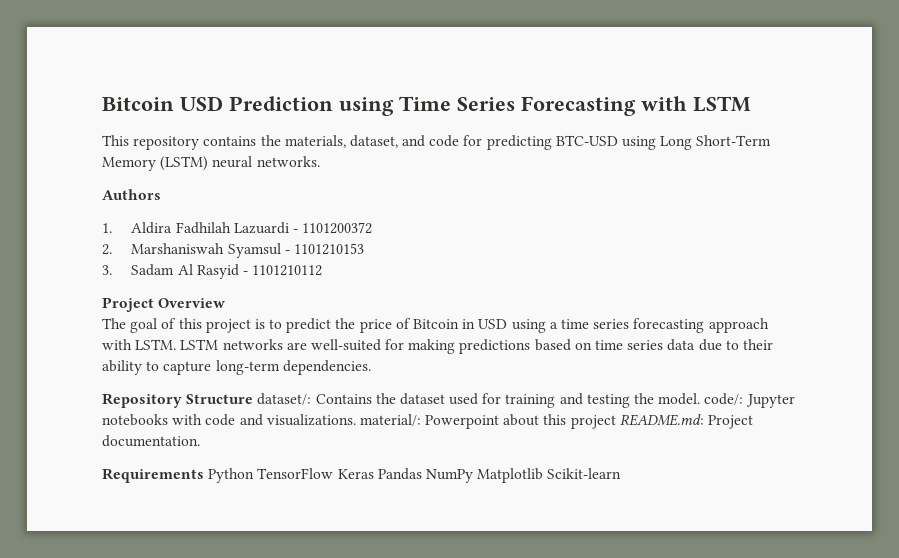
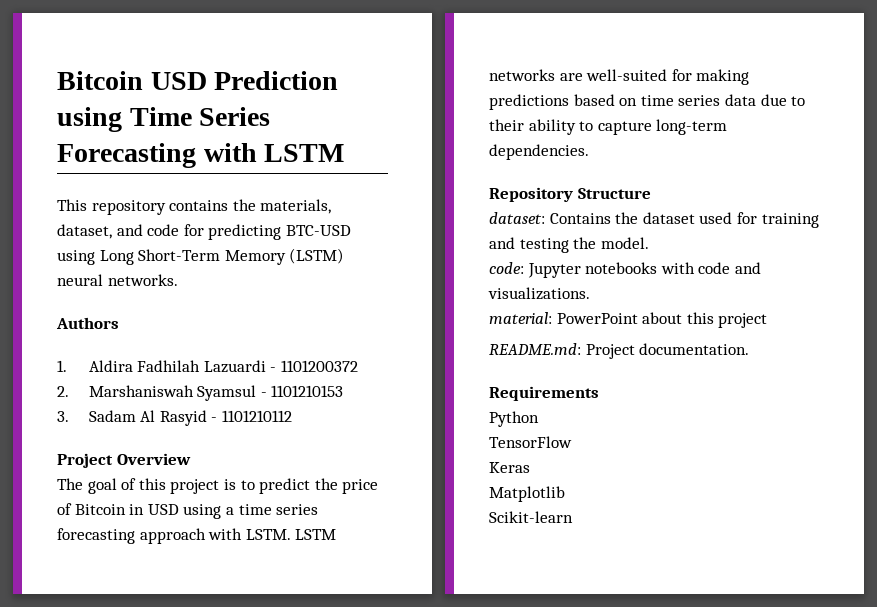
[257,393,312,405] dataset/: -> [489,212,545,224] // dataset:
[704,393,744,405] code/: -> [489,262,524,274] // code:
[359,414,500,429] material/: Powerpoint -> [489,312,638,324] // material: PowerPoint
(616, 422) none -> (768, 320) //
(204, 475) none -> (599, 393) //
(255, 475) none -> (539, 419) //
(334, 473) none -> (572, 442) //
[377,468,473,483] Pandas NumPy -> (530, 467) //
(544, 475) none -> (565, 494) //

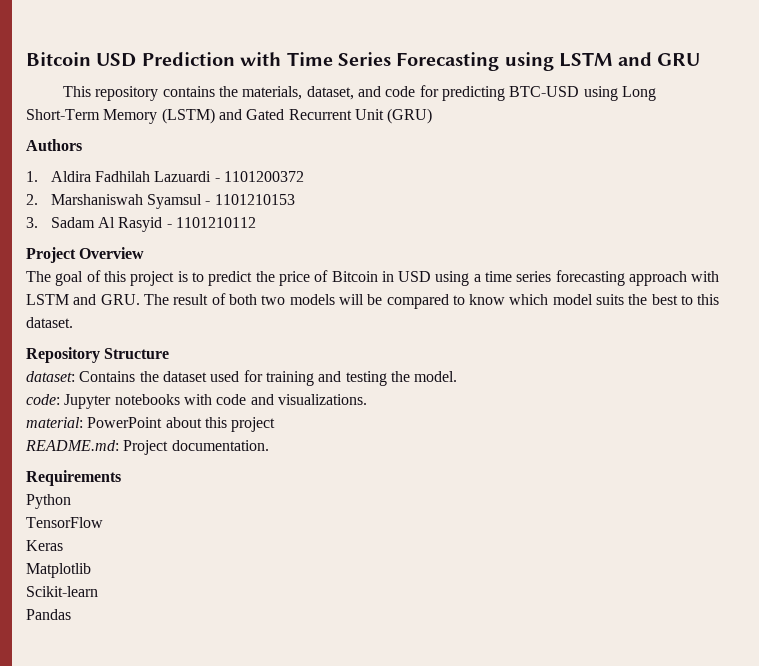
[57,107,122,132] using -> [240,52,282,66] with
[203,143,345,162] with LSTM -> [504,52,700,71] using LSTM and GRU
[57,274,178,286] neural networks. -> [218,108,433,124] and Gated Recurrent Unit (GRU)
[245,529,337,540] [489,69,750,85] [489,94,806,110] [489,119,728,135] [489,144,589,160] LSTM. LSTM networks are well-suited for making predictions based on time series data due to their ability to capture long-term dependencies. -> [26,293,720,309] [26,317,73,328] LSTM and GRU. The result of both two models will be compared to know which model suits the best to this dataset.
(573, 517) none -> [26,609,71,620] // Pandas

